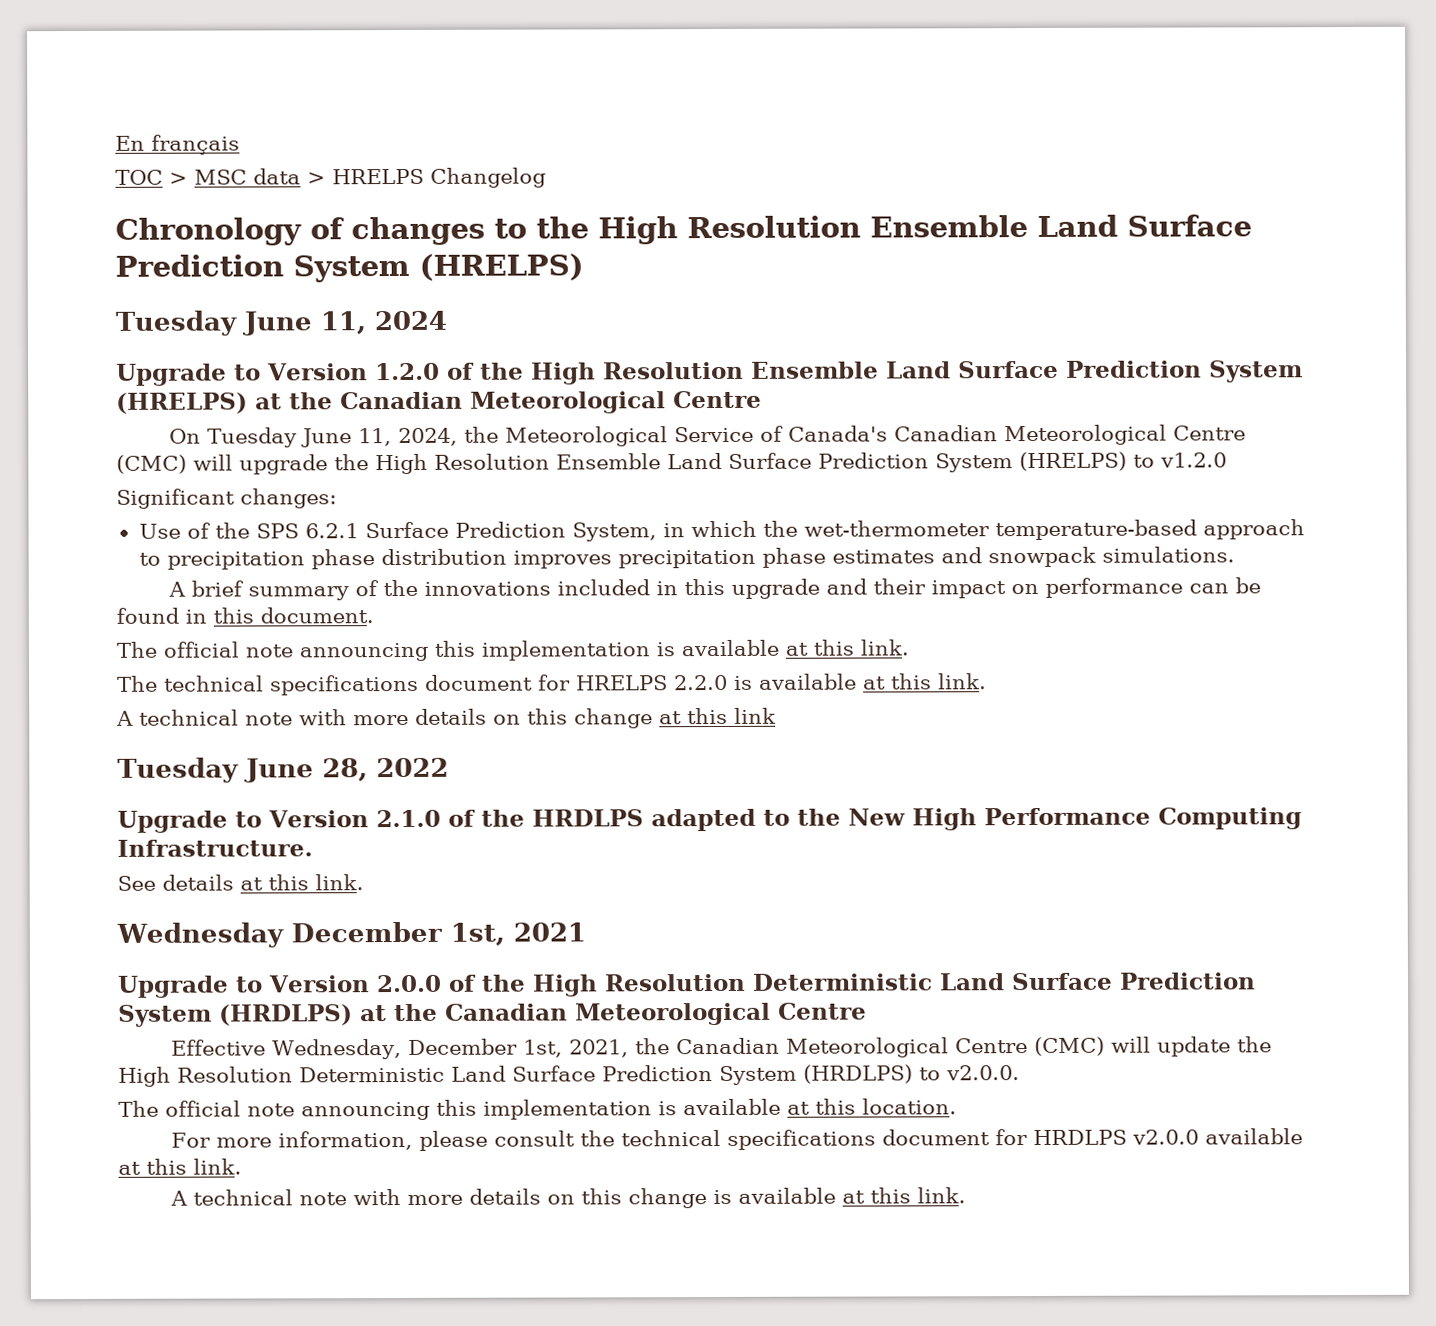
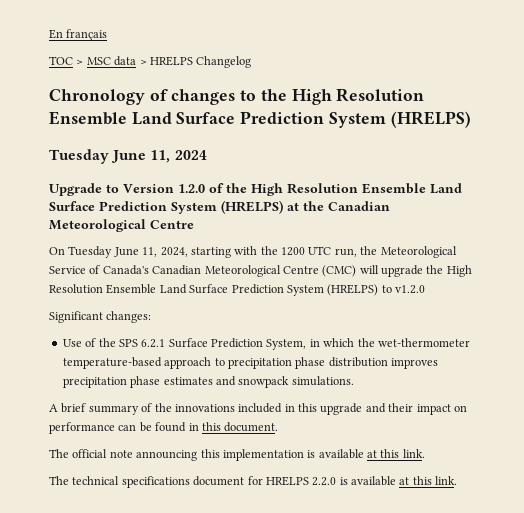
(458, 437) none -> [190,246,357,258] starting with the 1200 UTC run,
[116,707,776,729] [117,757,449,783] [117,807,1302,833] [117,839,313,857] [117,874,364,891] [116,921,586,948] [117,972,1256,998] [118,1002,867,1027] [170,1036,1272,1060] [118,1064,1020,1087] [118,1098,957,1121] [170,1128,1303,1151] [118,1158,242,1175] [169,1187,966,1209] // A technical note with more details on this change at this link // Tuesday June 28, 2022 // Upgrade to Version 2.1.0 of the HRDLPS adapted to the New High Performance Computing Infrastructure. // See details at this link. // Wednesday December 1st, 2021 // Upgrade to Version 2.0.0 of the High Resolution Deterministic Land Surface Prediction System (HRDLPS) at the Canadian Meteorological Centre // Effective Wednesday, December 1st, 2021, the Canadian Meteorological Centre (CMC) will update the High Resolution Deterministic Land Surface Prediction System (HRDLPS) to v2.0.0. // The official note announcing this implementation is available at this location. // For more information, please consult the technical specifications document for HRDLPS v2.0.0 available at this link. // A technical note with more details on this change is available at this link. -> (458, 480) none

